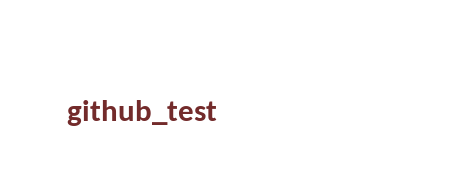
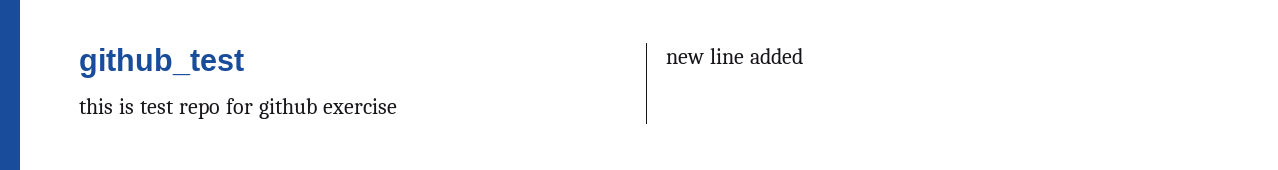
(217, 113) none -> [79,98,397,119] [666,48,803,64] // this is test repo for github exercise // new line added

